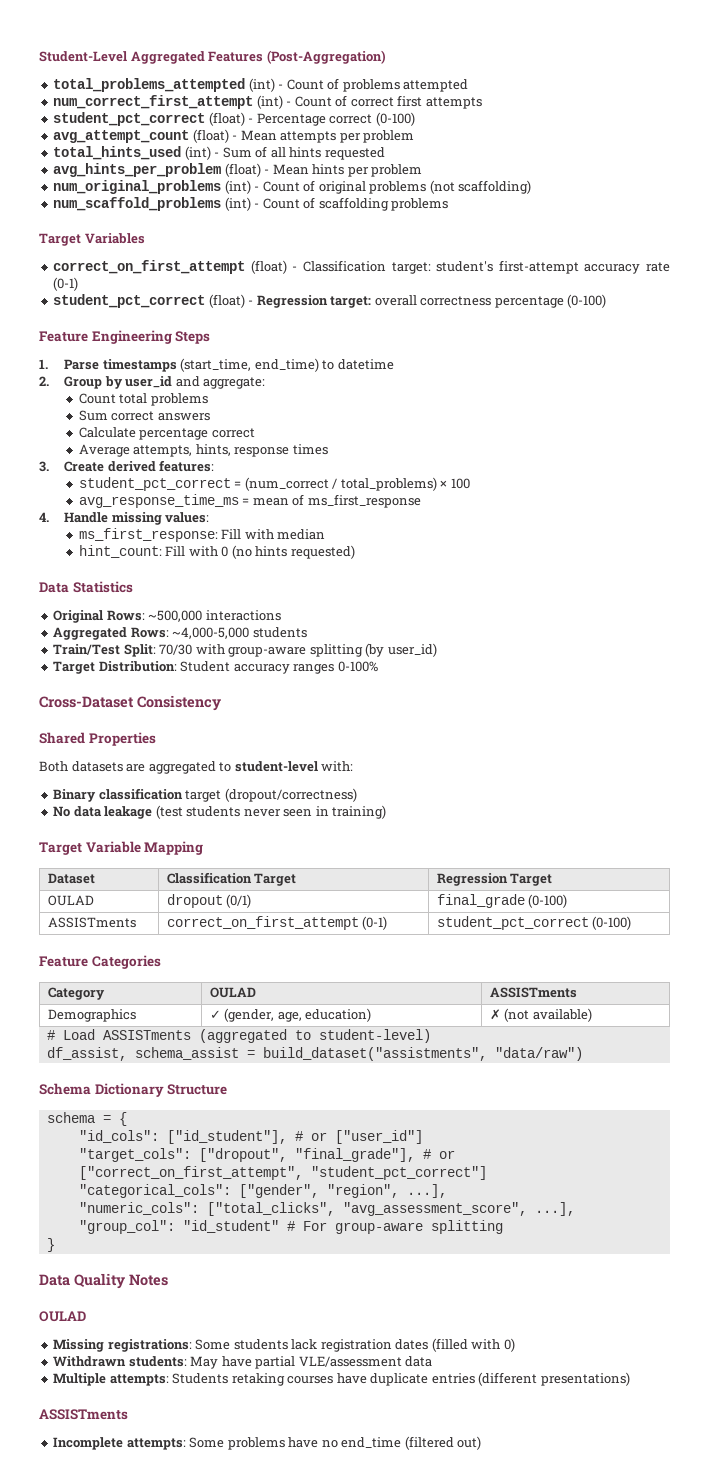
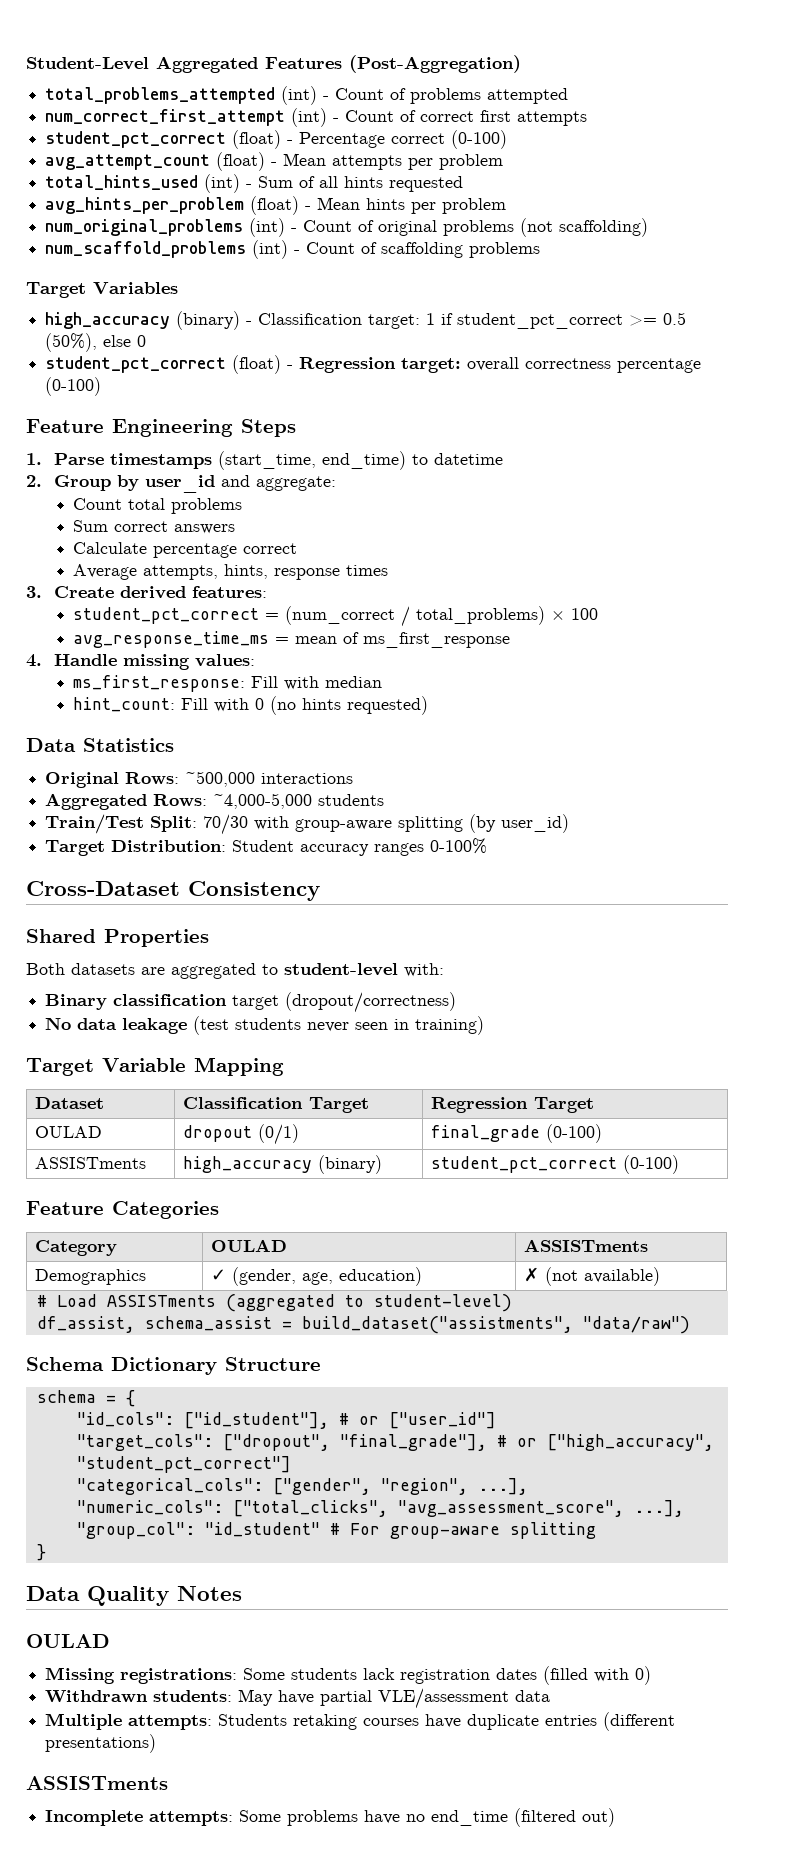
[53,260,287,274] correct_on_first_attempt (float) -> [45,311,241,330] high_accuracy (binary)
[436,260,670,274] [53,277,79,291] student's first-attempt accuracy rate (0-1) -> [426,312,687,329] [45,333,147,352] 1 if student_pct_correct >= 0.5 (50%), else 0
[166,916,388,930] correct_on_first_attempt (0-1) -> [183,1155,383,1174] high_accuracy (binary)
[78,1166,303,1180] ["correct_on_first_attempt", -> [546,1434,714,1451] ["high_accuracy",

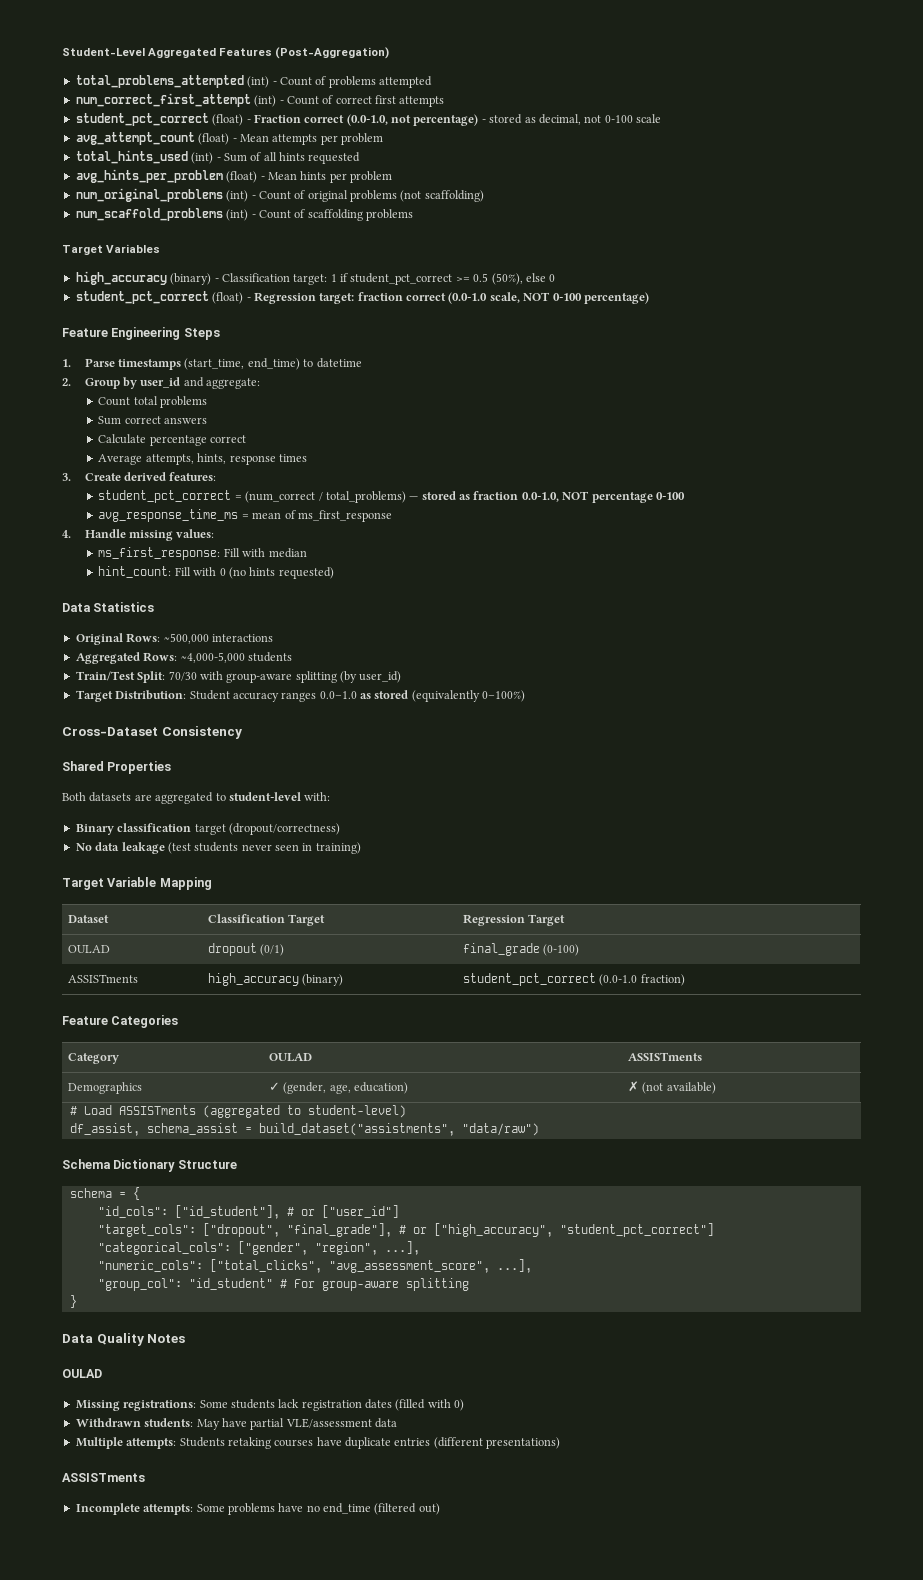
[299,130,508,149] Percentage correct (0-100) -> [253,114,661,126] Fraction correct (0.0-1.0, not percentage) - stored as decimal, not 0-100 scale
[467,357,702,373] [45,377,102,396] overall correctness percentage (0-100) -> [357,292,649,304] fraction correct (0.0-1.0 scale, NOT 0-100 percentage)
[551,608,599,620] × 100 -> [409,491,685,503] — stored as fraction 0.0-1.0, NOT percentage 0-100
[430,838,488,854] 0-100% -> [319,690,526,702] 0.0–1.0 as stored (equivalently 0–100%)
[623,1155,680,1174] (0-100) -> [599,974,685,986] (0.0-1.0 fraction)

